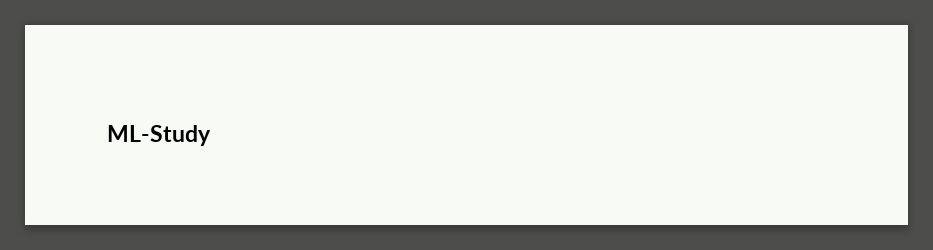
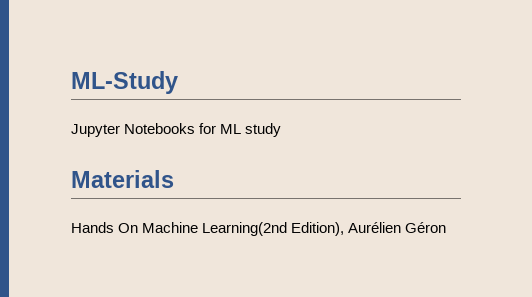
(211, 135) none -> [71,123,282,137] [71,170,174,188] [71,222,447,236] // Jupyter Notebooks for ML study // Materials // Hands On Machine Learning(2nd Edition), Aurélien Géron

